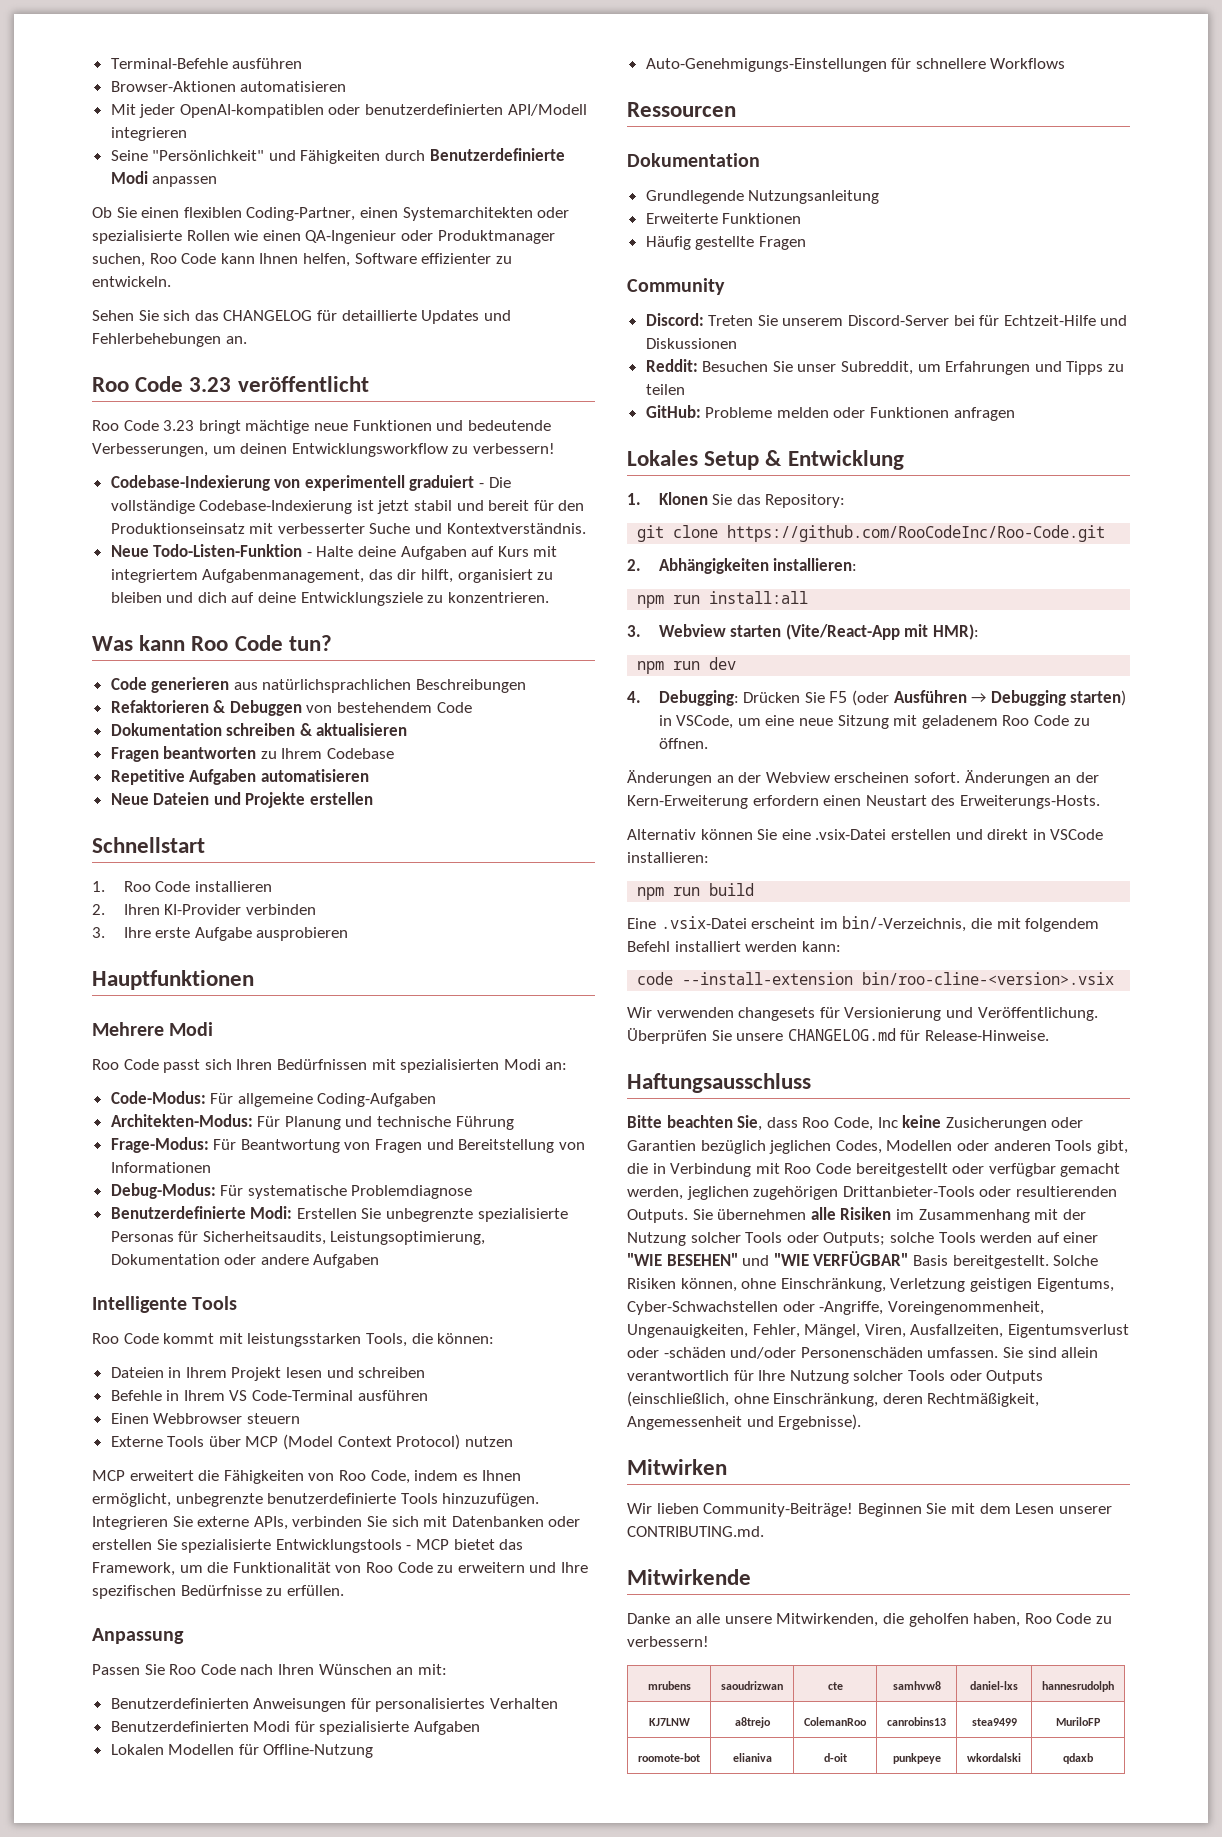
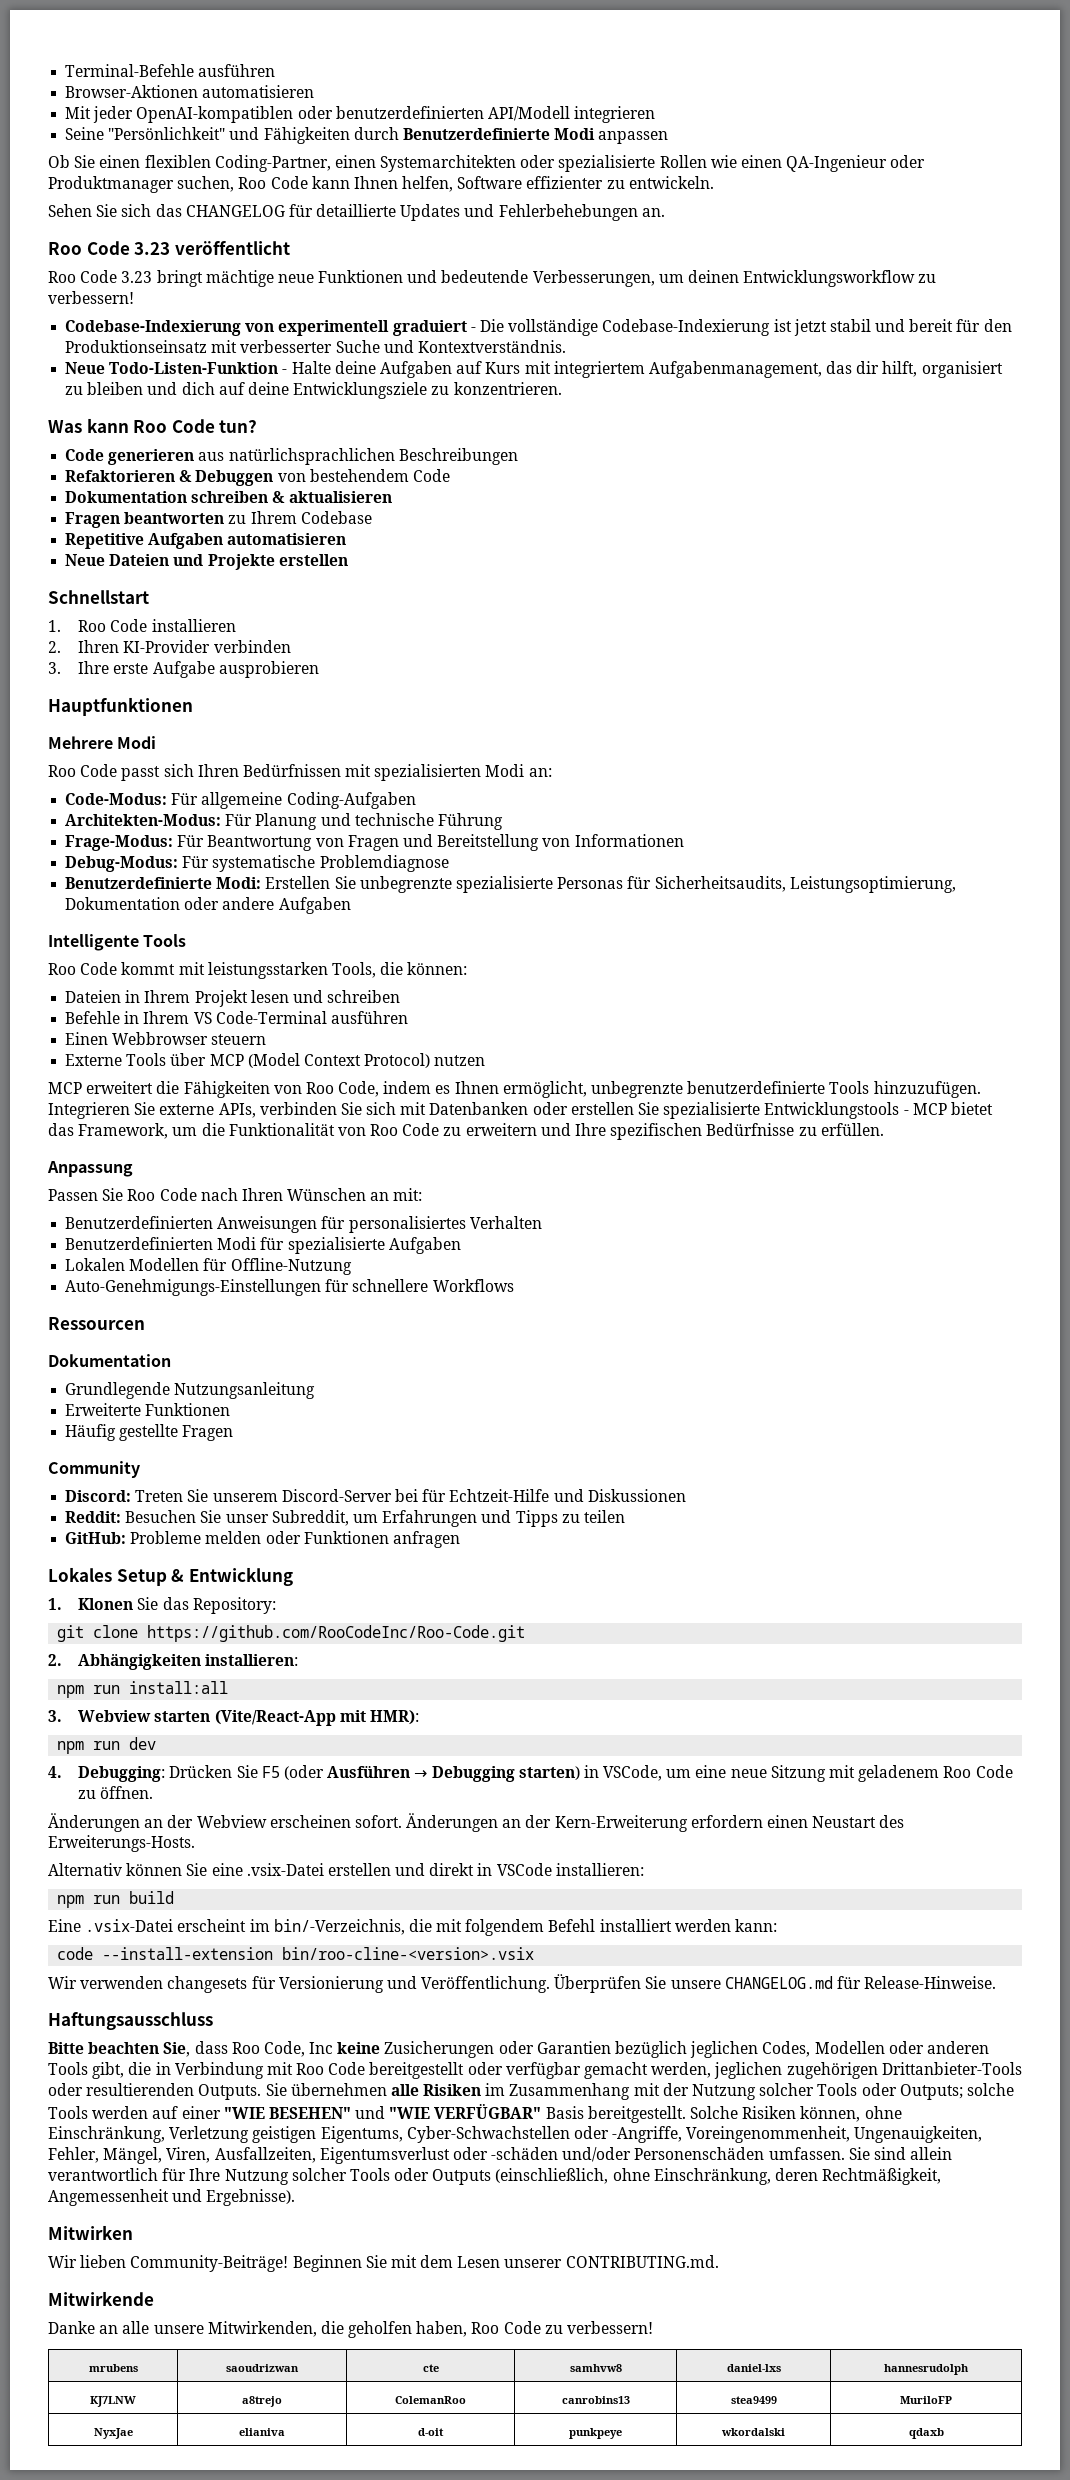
[638,1753,700,1762] roomote-bot -> [93,2428,133,2439] NyxJae

